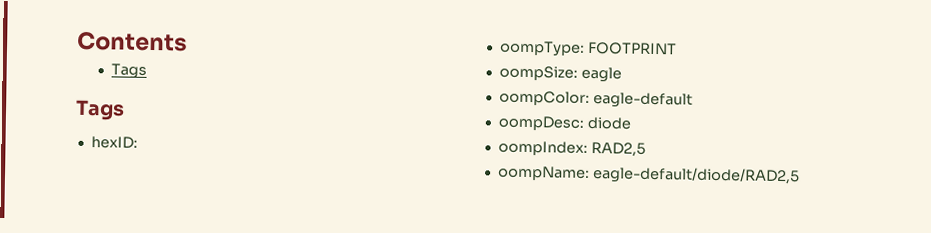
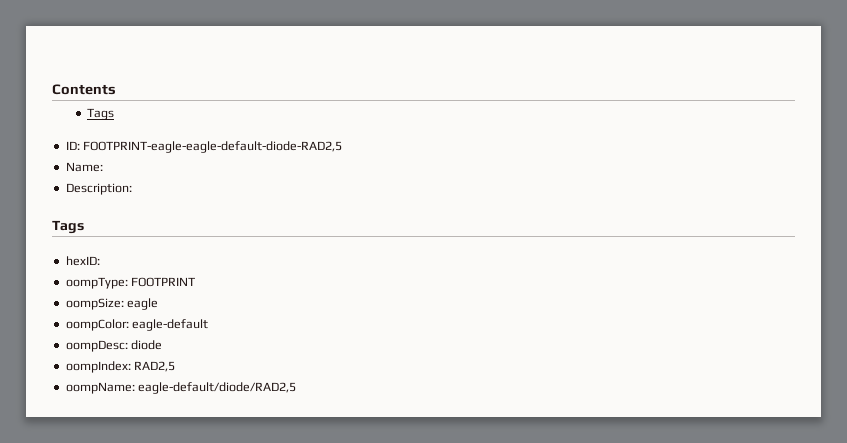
(148, 71) none -> [65,141,343,153] [65,162,103,172] [65,183,132,195] // ID: FOOTPRINT-eagle-eagle-default-diode-RAD2,5 // Name: // Description:

